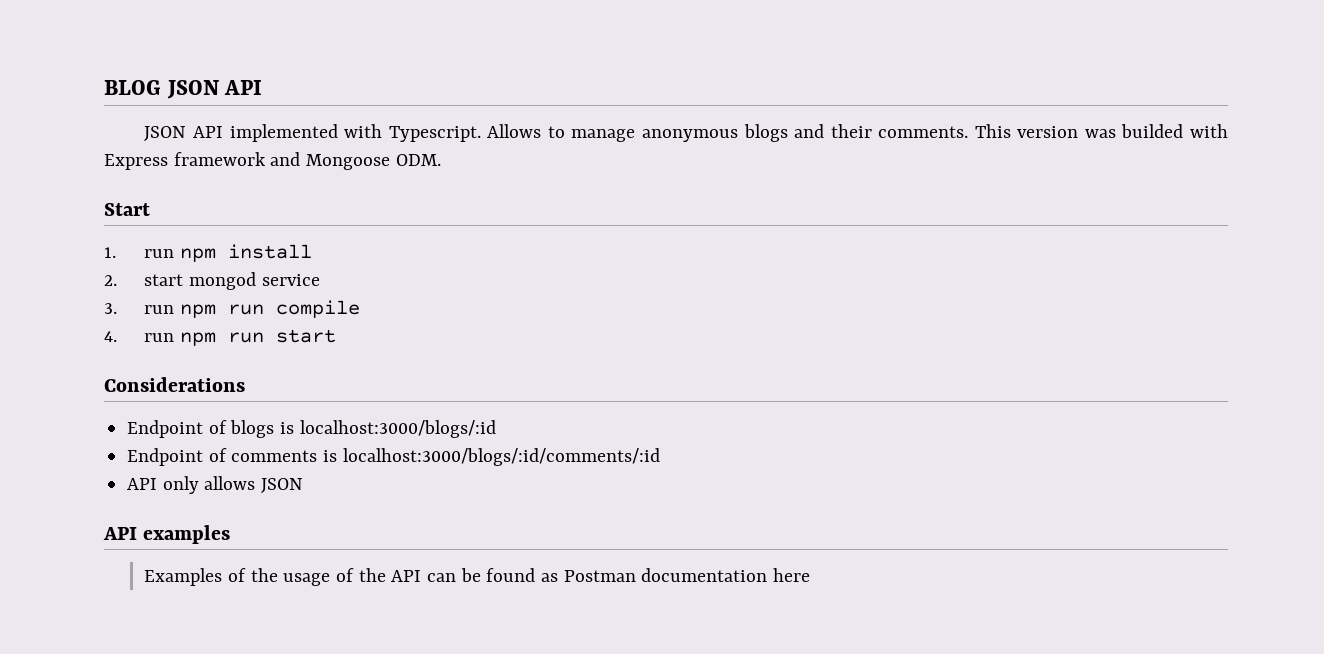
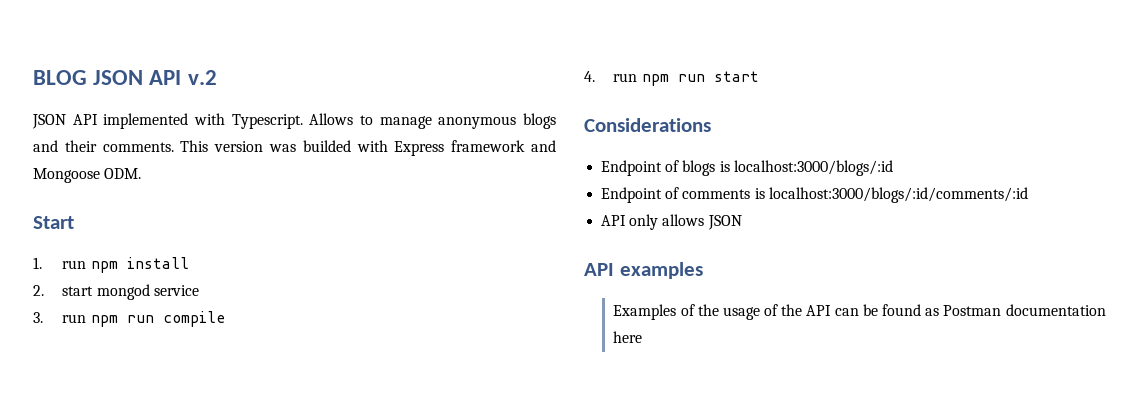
(263, 87) none -> [187,70,217,85] v.2

